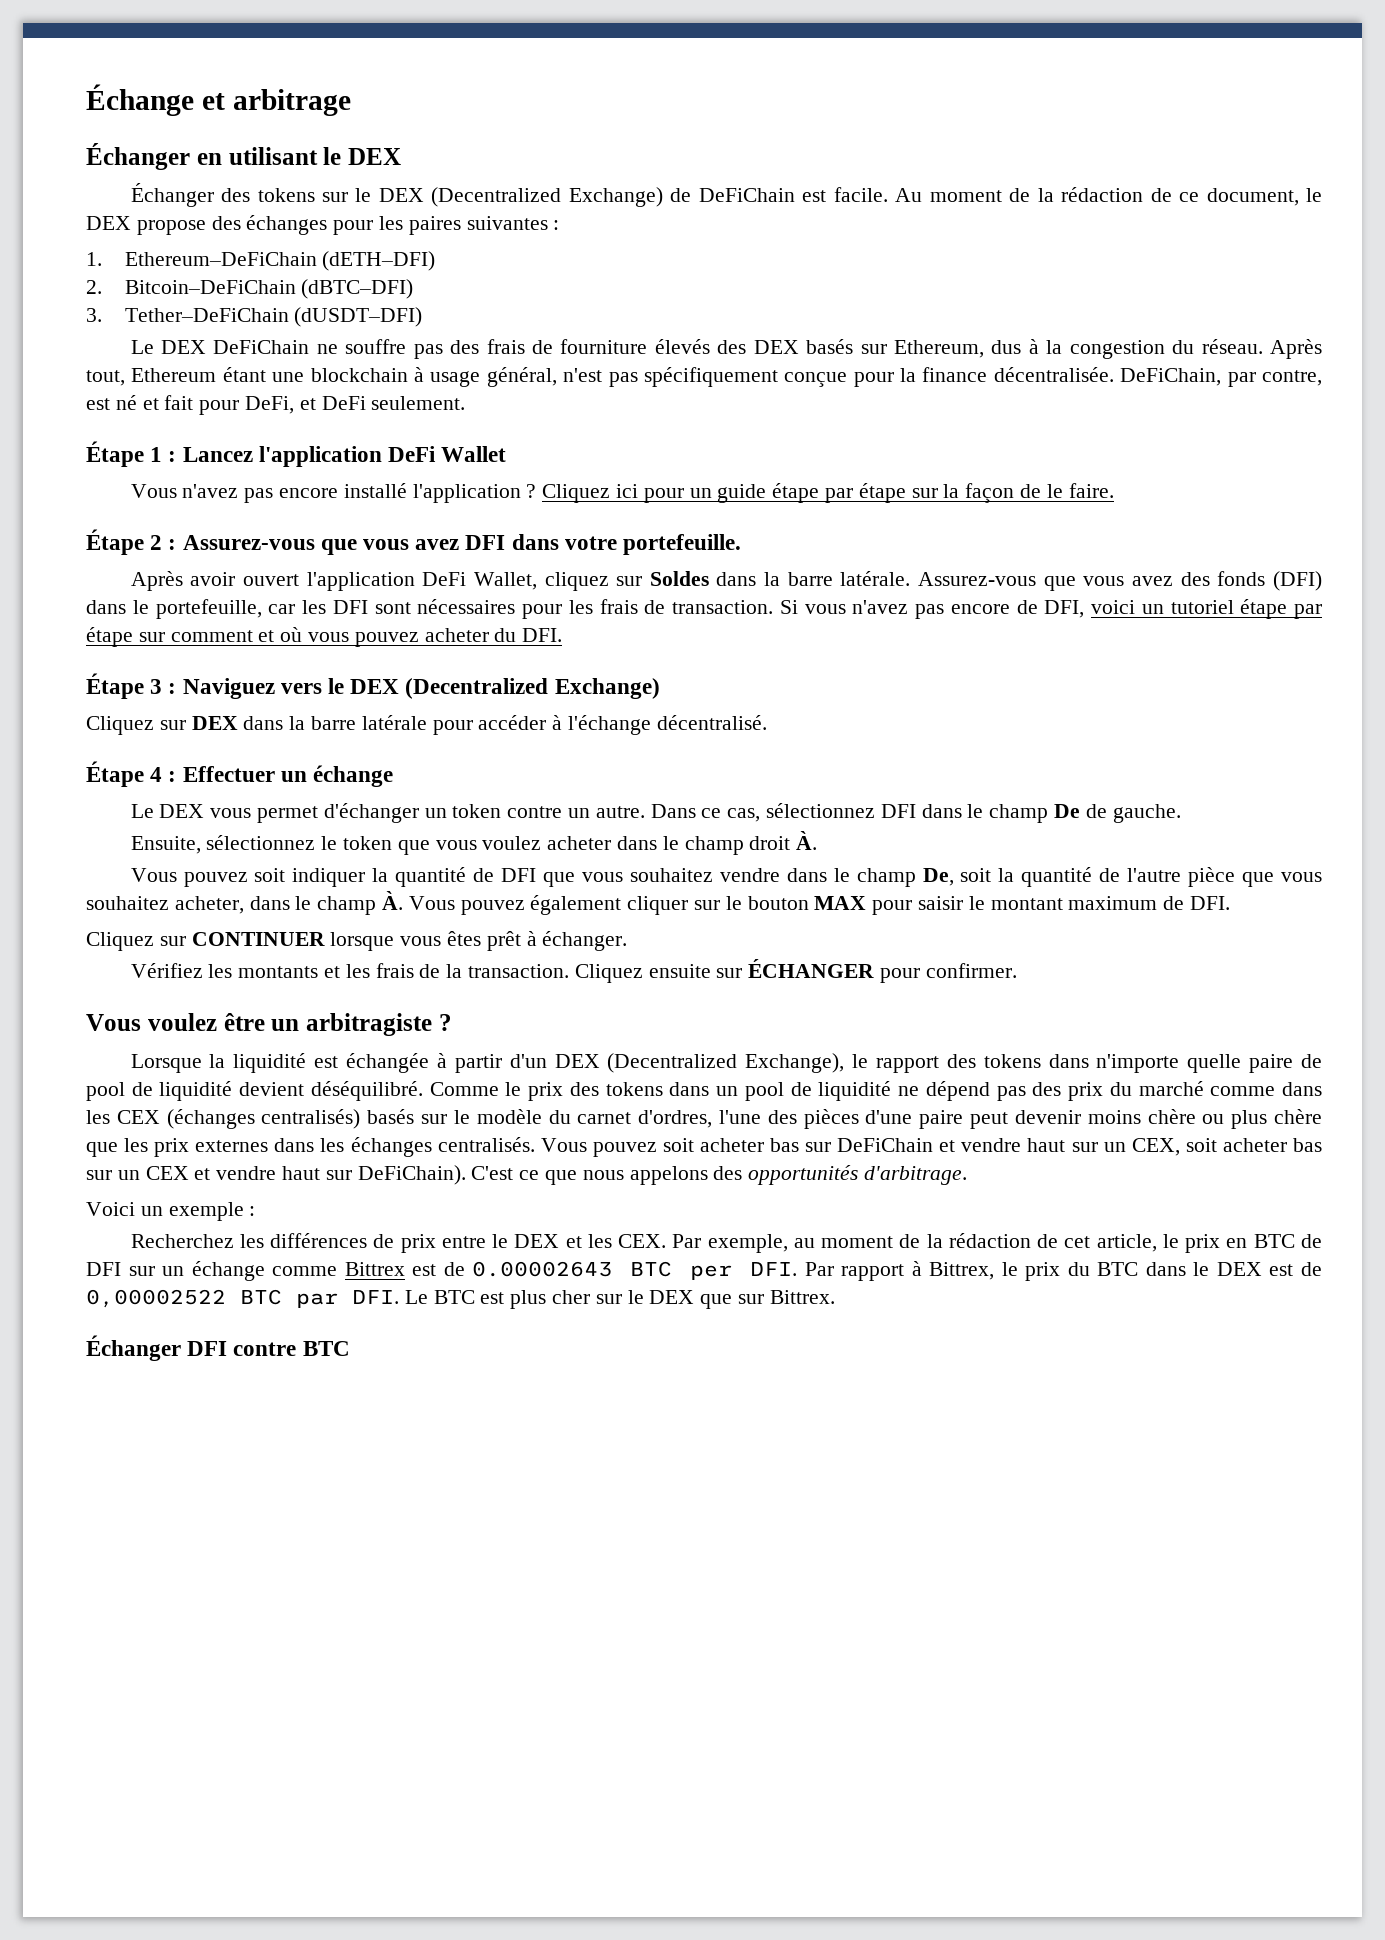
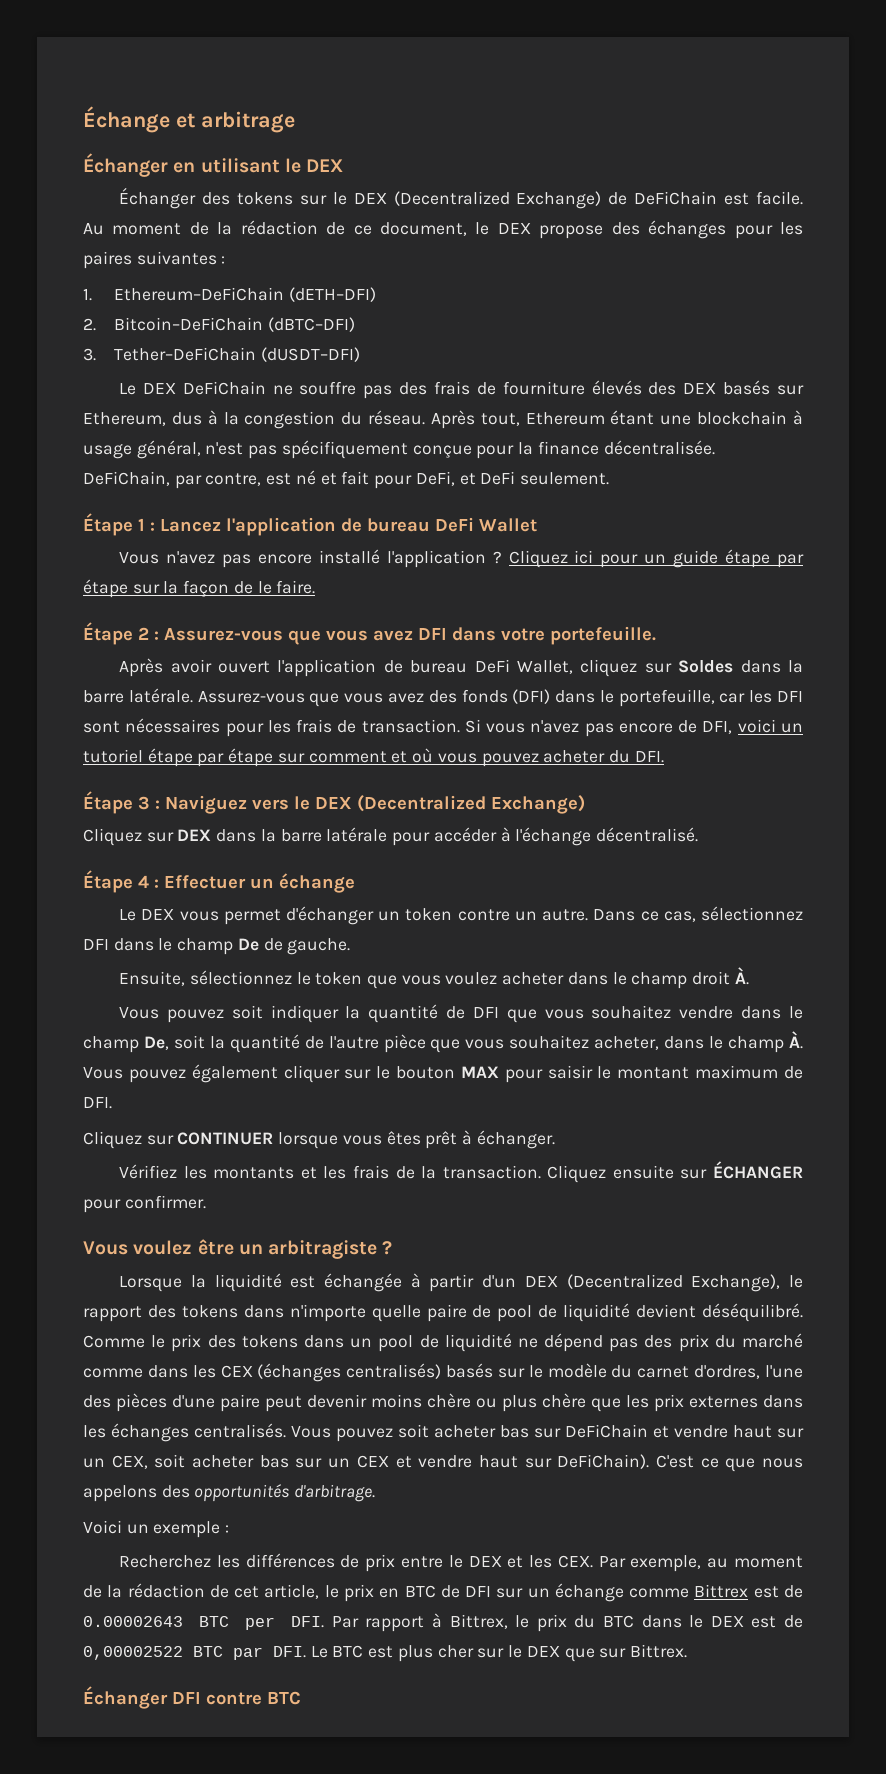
(382, 456) none -> [341,518,430,532] de bureau
(415, 581) none -> [383,660,468,673] de bureau

